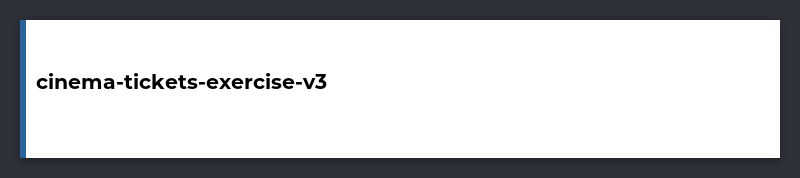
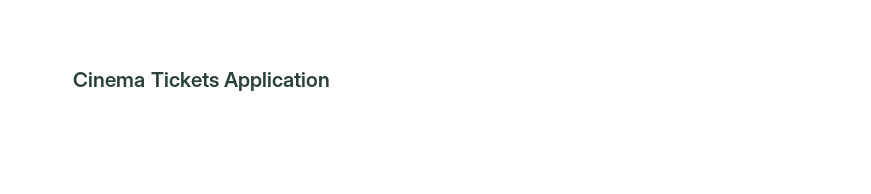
[36,73,327,89] cinema-tickets-exercise-v3 -> [73,72,331,91] Cinema Tickets Application

